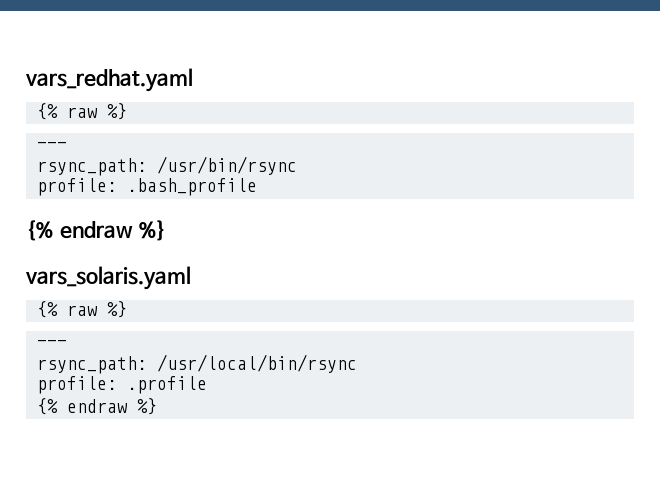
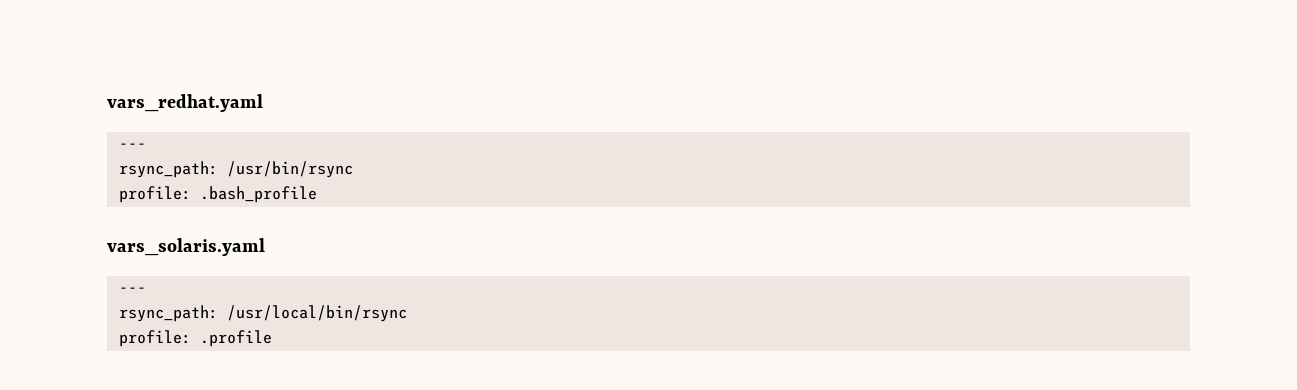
[36,103,127,120] // {% raw %} -> (263, 103) none
[26,220,167,241] [25,266,191,290] [36,301,127,318] {% endraw %} // vars_solaris.yaml // {% raw %} -> [107,238,265,256] vars_solaris.yaml
[36,398,157,415] // {% endraw %} -> (272, 338) none

